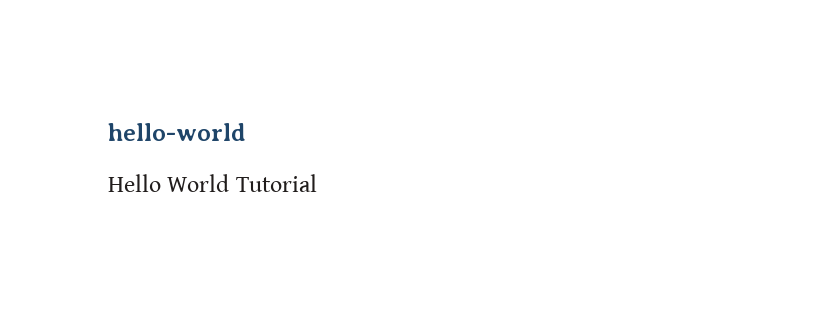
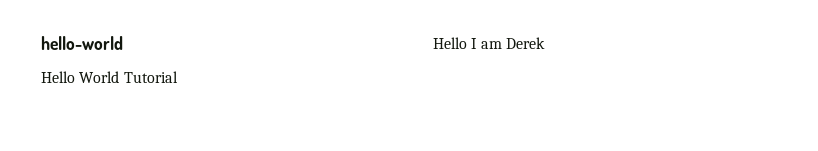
(317, 183) none -> [433,37,545,49] // Hello I am Derek

